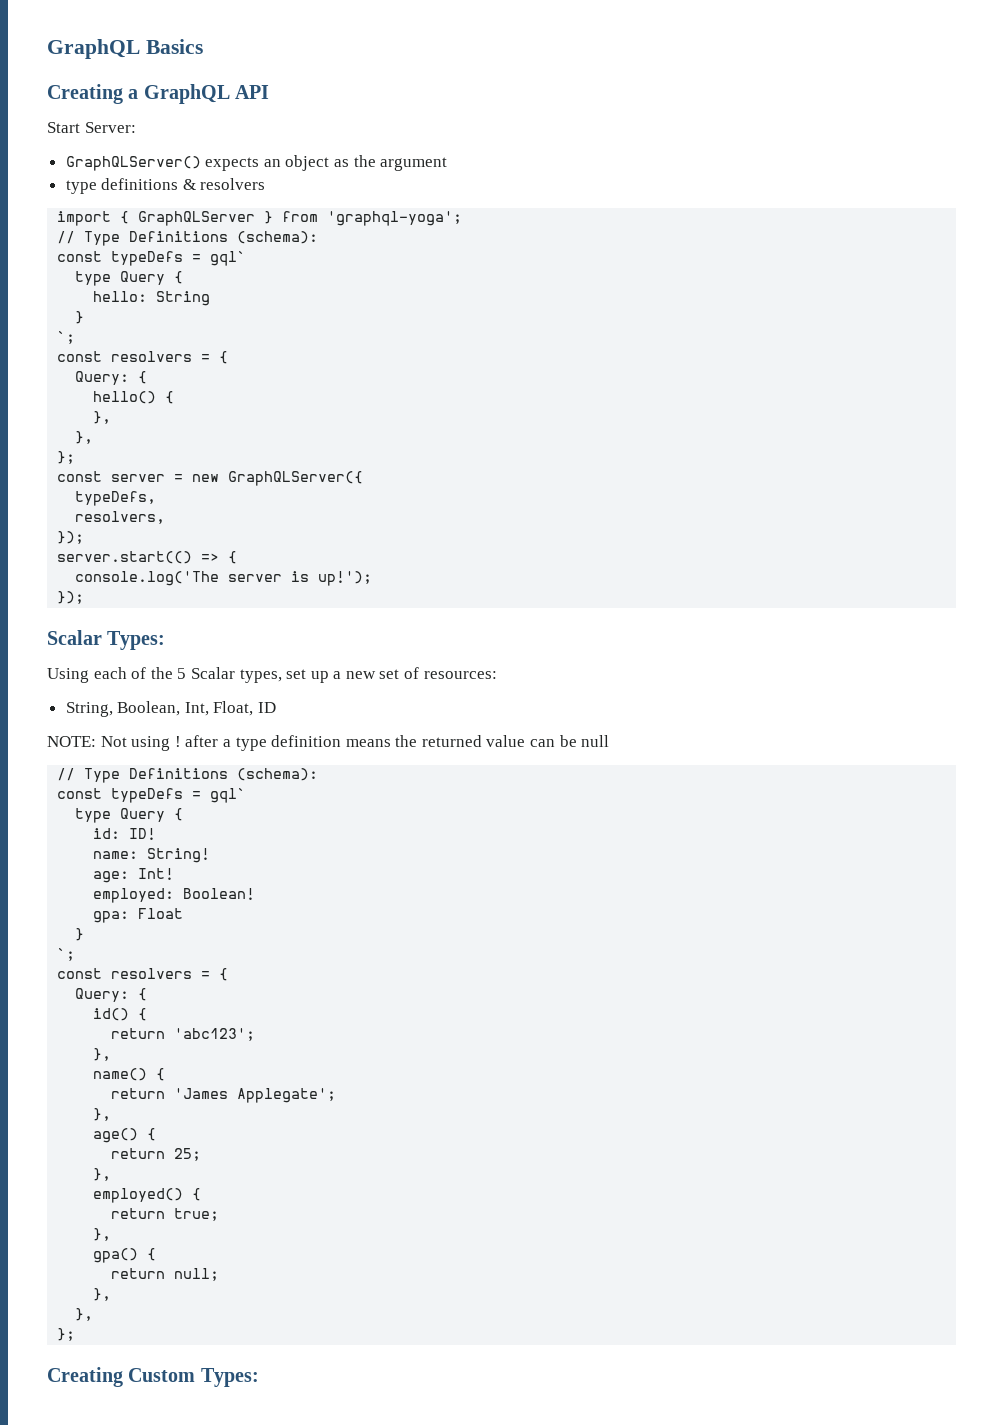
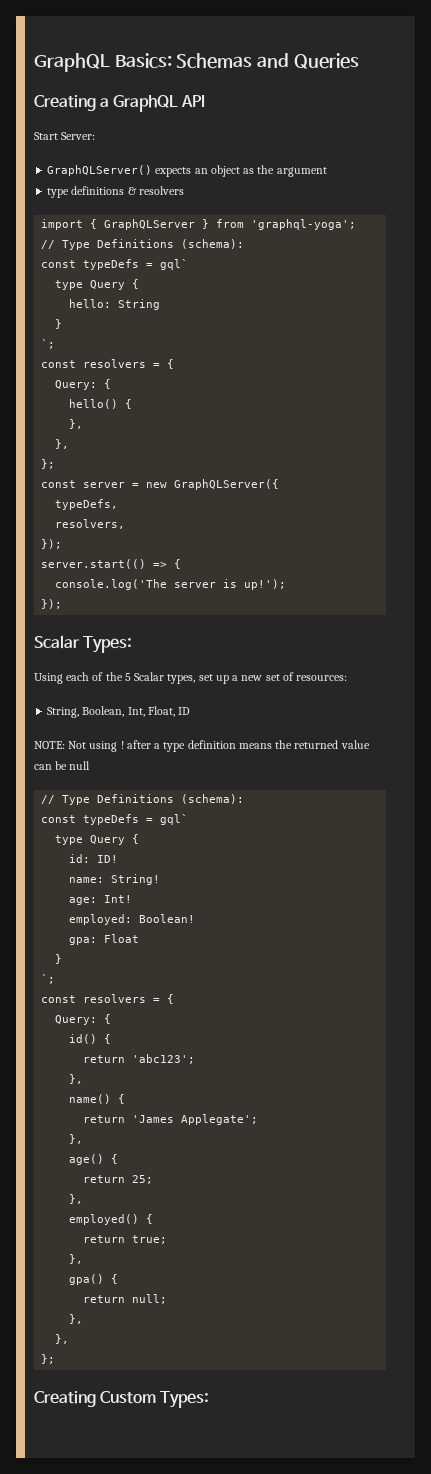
[47,39,203,59] GraphQL Basics -> [34,53,359,72] GraphQL Basics: Schemas and Queries

